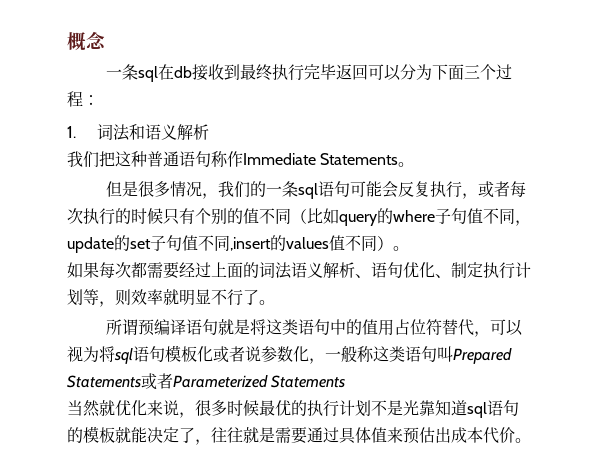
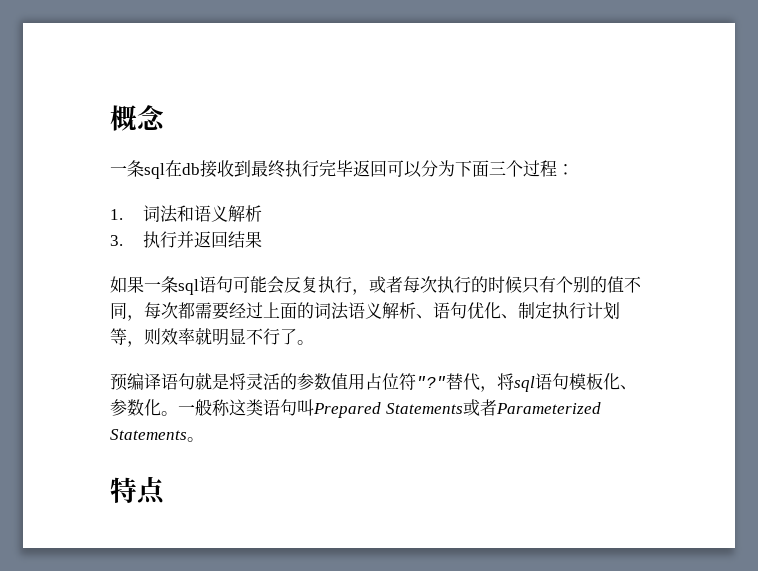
[67,151,415,168] [106,181,267,199] 我们把这种普通语句称作Immediate Statements。 // 但是很多情况，我们的 -> [110,231,262,248] [110,276,144,293] 3.执行并返回结果 // 如果
[291,208,531,226] [67,235,409,253] [67,262,99,278] （比如query的where子句值不同，update的set子句值不同,insert的values值不同）。 // 如果 -> [127,315,144,321] ，
[106,319,139,335] 所谓 -> (314, 342) none
[266,319,524,337] [67,346,99,362] 这类语句中的值用占位符替代，可以视为 -> [246,373,497,392] 灵活的参数值用占位符"?"替代，
[213,346,325,364] 或者说参数化， -> [620,385,637,390] [110,399,178,416] 、参数化。
[67,400,519,418] [67,426,531,445] // 当然就优化来说，很多时候最优的执行计划不是光靠知道sql语句的模板就能决定了，往往就是需要通过具体值来预估出成本代价。 -> [187,437,204,442] [110,476,165,505] 。 // 特点

